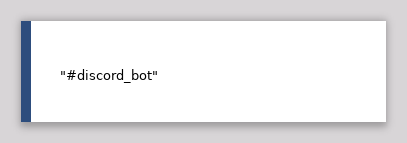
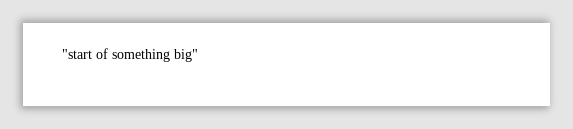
[60,69,158,83] "#discord_bot" -> [62,48,198,62] "start of something big"

